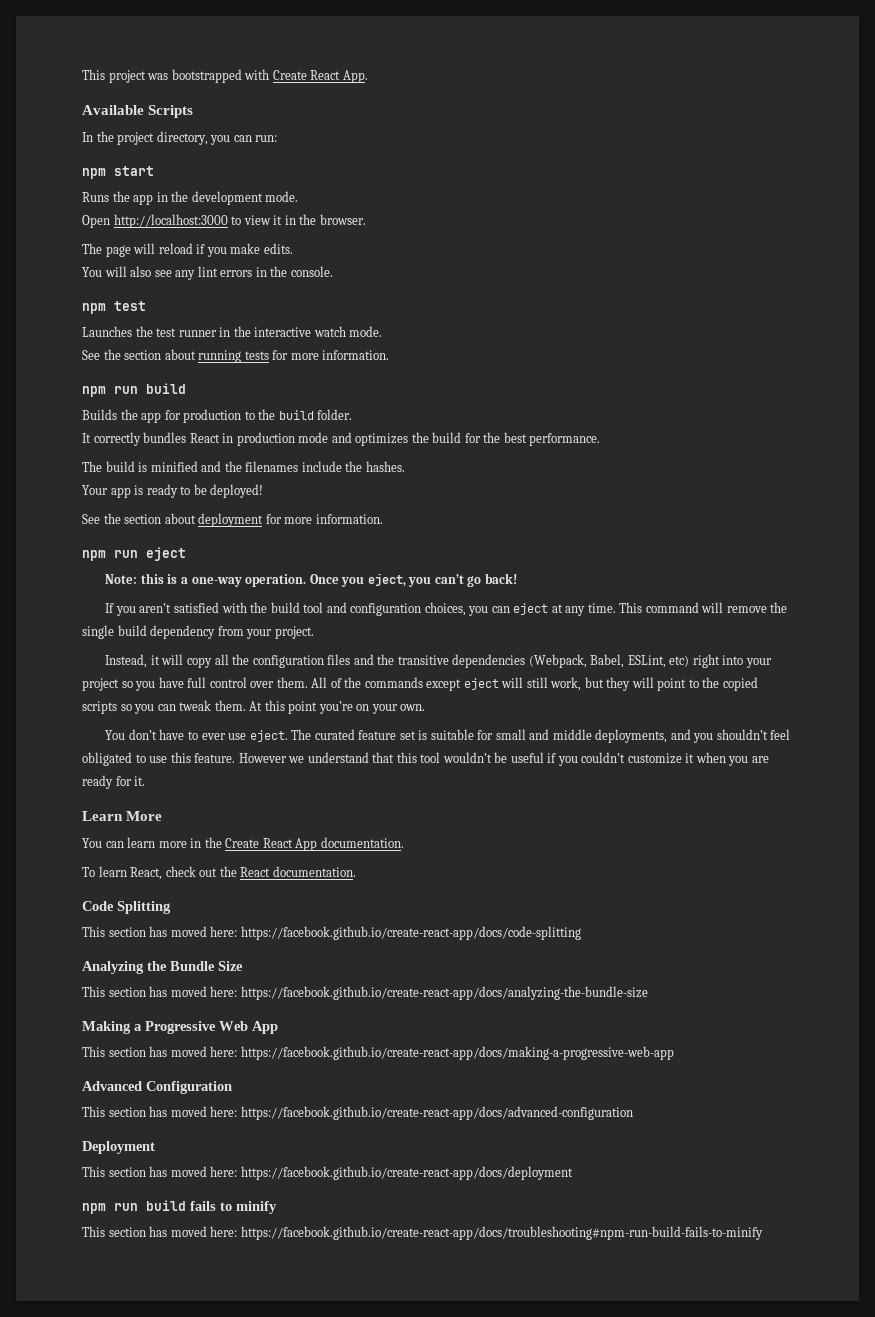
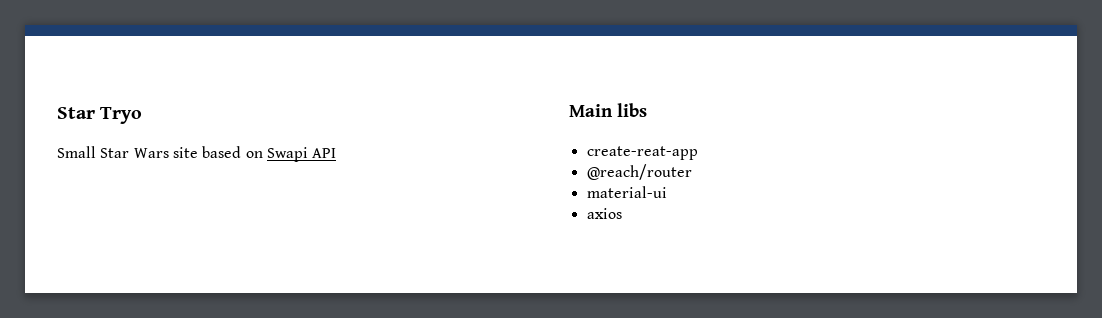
[82,69,368,83] [82,105,194,118] [82,131,278,145] [82,166,154,179] [82,191,299,205] [82,214,366,228] [82,243,293,257] [82,266,333,280] [82,301,146,314] [82,326,383,337] [82,349,390,363] [82,383,186,397] [82,409,353,423] [82,432,601,446] [82,461,405,472] [82,484,264,498] [82,513,383,527] [82,547,186,561] [105,573,517,587] [105,602,788,616] [82,625,314,639] [105,654,772,668] [82,677,758,691] [82,700,426,714] [105,729,791,743] [82,752,769,766] [82,775,146,789] [82,811,163,821] [82,837,404,851] [82,866,356,880] [82,901,171,914] [82,926,581,940] [82,961,243,974] [82,986,648,1000] [82,1021,278,1034] [82,1046,674,1060] [82,1081,232,1094] [82,1106,633,1120] [82,1141,155,1154] [82,1166,573,1180] [82,1200,277,1214] [82,1226,763,1240] This project was bootstrapped with Create React App. // Available Scripts // In the project directory, you can run: // npm start // Runs the app in the development mode. // Open http://localhost:3000 to view it in the browser. // The page will reload if you make edits. // You will also see any lint errors in the console. // npm test // Launches the test runner in the interactive watch mode. // See the section about running tests for more information. // npm run build // Builds the app for production to the build folder. // It correctly bundles React in production mode and optimizes the build for the best performance. // The build is minified and the filenames include the hashes. // Your app is ready to be deployed! // See the section about deployment for more information. // npm run eject // Note: this is a one-way operation. Once you eject, you can’t go back! // If you aren’t satisfied with the build tool and configuration choices, you can eject at any time. This command will remove the single build dependency from your project. // Instead, it will copy all the configuration files and the transitive dependencies (Webpack, Babel, ESLint, etc) right into your project so you have full control over them. All of the commands except eject will still work, but they will point to the copied scripts so you can tweak them. At this point you’re on your own. // You don’t have to ever use eject. The curated feature set is suitable for small and middle deployments, and you shouldn’t feel obligated to use this feature. However we understand that this tool wouldn’t be useful if you couldn’t customize it when you are ready for it. // Learn More // You can learn more in the Create React App documentation. // To learn React, check out the React documentation. // Code Splitting // This section has moved here: https://facebook.github.io/create-react-app/docs/code-splitting // Analyzing the Bundle Size // This section has moved here: https://facebook.github.io/create-react-app/docs/analyzing-the-bundle-size // Making a Progressive Web App // This section has moved here: https://facebook.github.io/create-react-app/docs/making-a-progressive-web-app // Advanced Configuration // This section has moved here: https://facebook.github.io/create-react-app/docs/advanced-configuration // Deployment // This section has moved here: https://facebook.github.io/create-react-app/docs/deployment // npm run build fails to minify // This section has moved here: https://facebook.github.io/create-react-app/docs/troubleshooting#npm-run-build-fails-to-minify -> [57,107,143,124] [57,146,337,162] [569,103,647,117] [586,146,698,160] [586,164,692,180] [586,186,667,198] [586,208,622,219] Star Tryo // Small Star Wars site based on Swapi API // Main libs // create-reat-app // @reach/router // material-ui // axios

